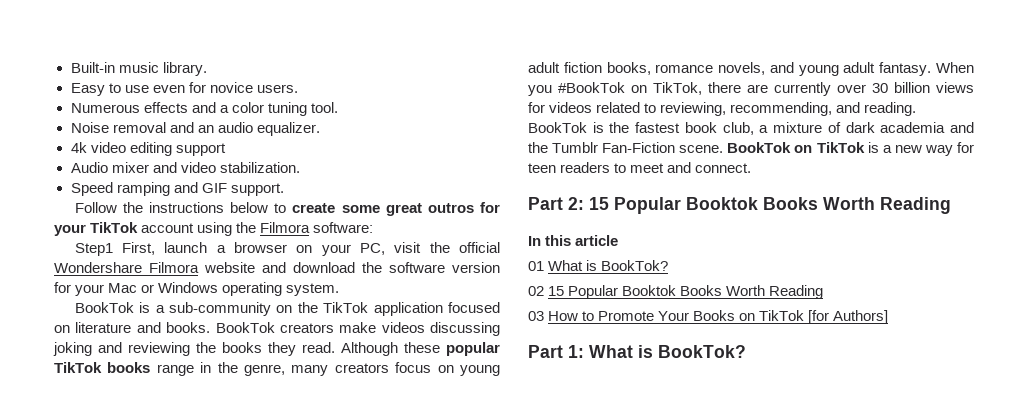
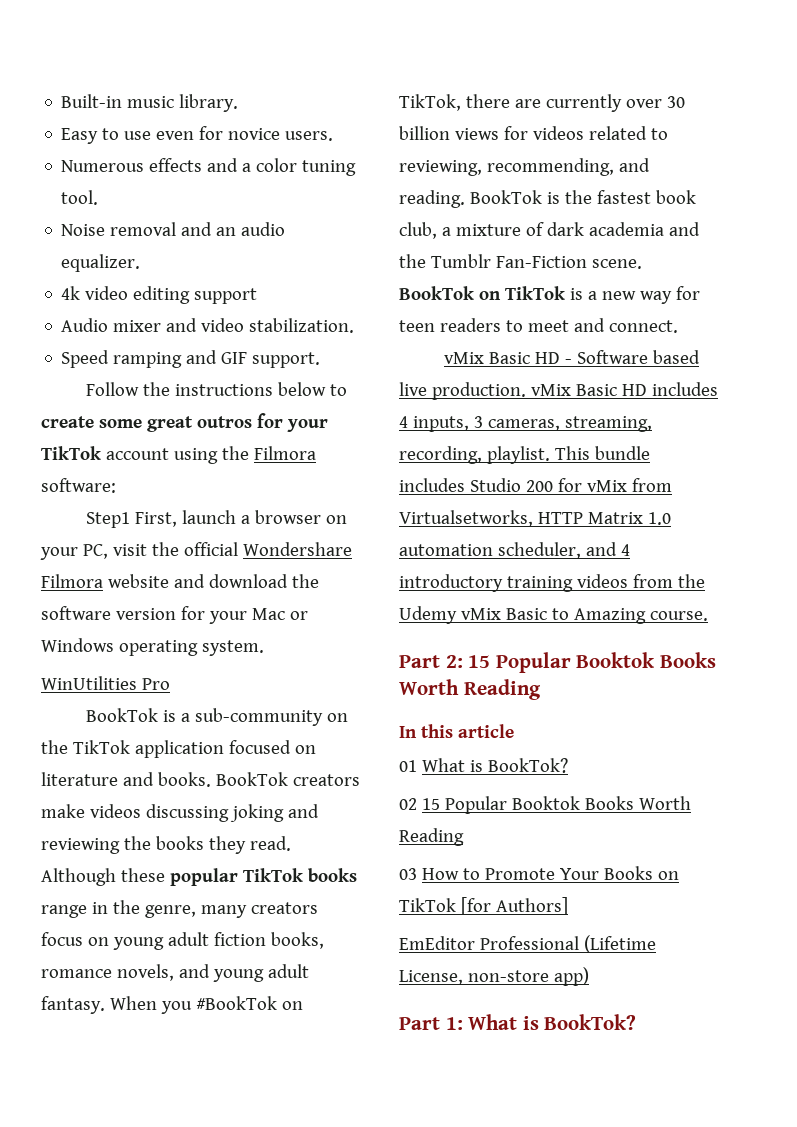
(340, 289) none -> [41,676,170,690] // WinUtilities Pro
(752, 168) none -> [443,350,700,364] [399,382,718,400] [399,416,652,432] [399,446,650,464] [399,478,672,492] [399,510,671,527] [399,542,630,559] [399,574,705,592] [399,606,708,624] // vMix Basic HD - Software based live production. vMix Basic HD includes 4 inputs, 3 cameras, streaming, recording, playlist. This bundle includes Studio 200 for vMix from Virtualsetworks, HTTP Matrix 1.0 automation scheduler, and 4 introductory training videos from the Udemy vMix Basic to Amazing course.
(889, 317) none -> [399,935,656,953] [399,967,589,986] // EmEditor Professional (Lifetime License, non-store app)

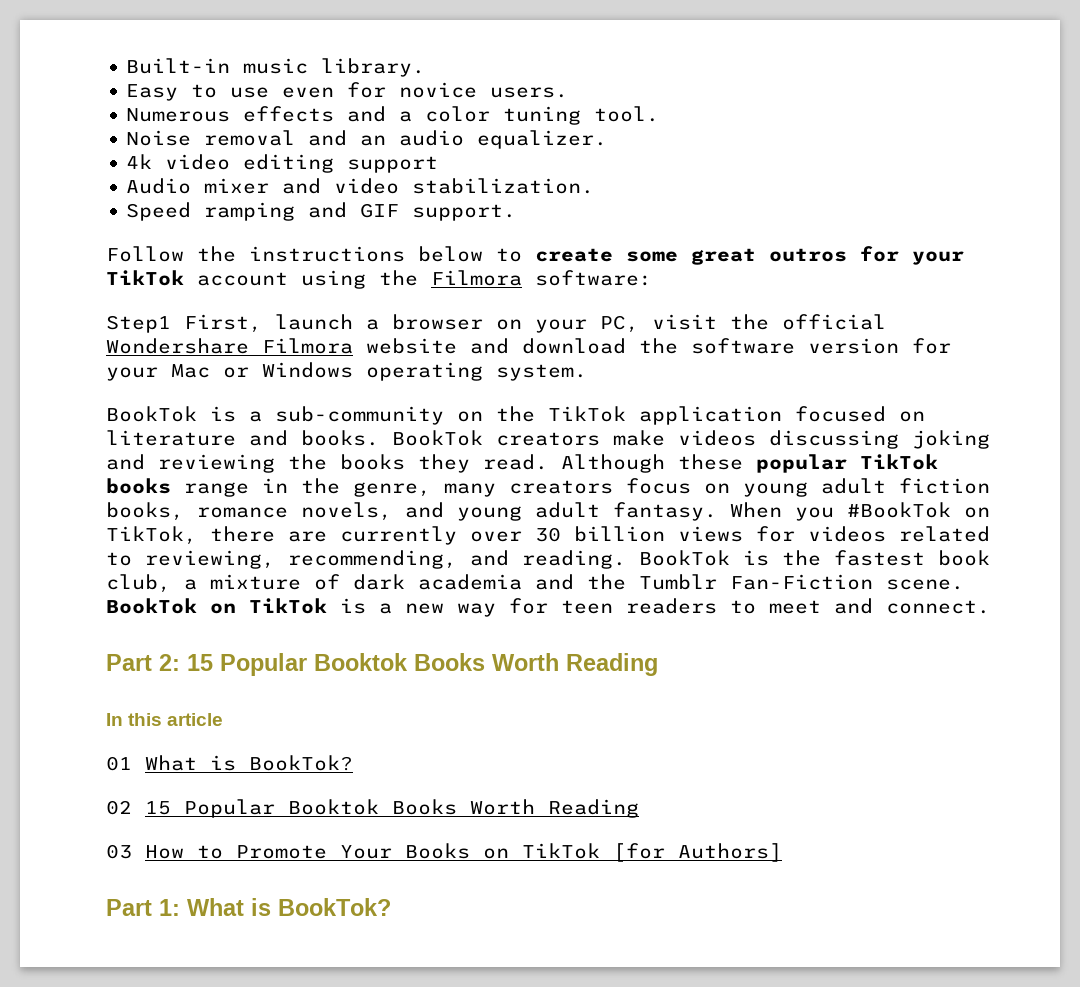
[41,676,170,690] // WinUtilities Pro -> (587, 372) none
[443,350,700,364] [399,382,718,400] [399,416,652,432] [399,446,650,464] [399,478,672,492] [399,510,671,527] [399,542,630,559] [399,574,705,592] [399,606,708,624] // vMix Basic HD - Software based live production. vMix Basic HD includes 4 inputs, 3 cameras, streaming, recording, playlist. This bundle includes Studio 200 for vMix from Virtualsetworks, HTTP Matrix 1.0 automation scheduler, and 4 introductory training videos from the Udemy vMix Basic to Amazing course. -> (990, 607) none
[399,935,656,953] [399,967,589,986] // EmEditor Professional (Lifetime License, non-store app) -> (782, 852) none

